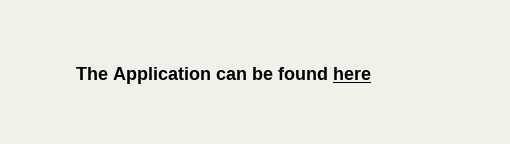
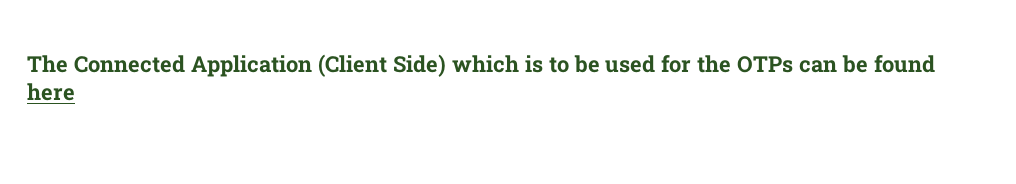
[113,67,211,84] Application -> [73,54,794,77] Connected Application (Client Side) which is to be used for the OTPs

